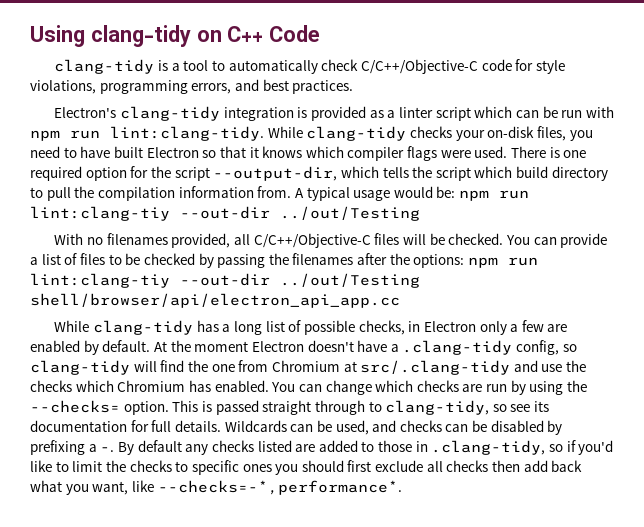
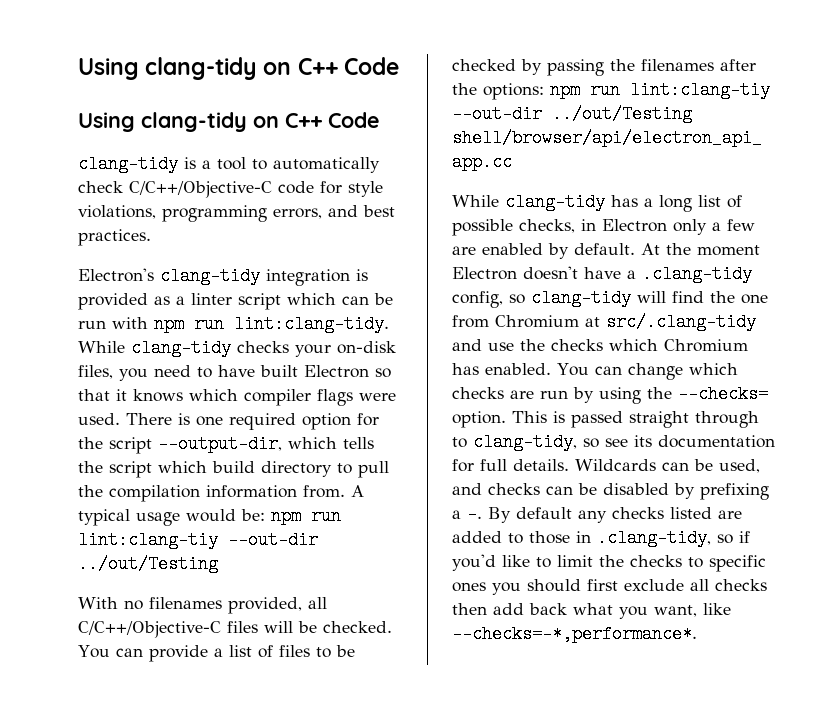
[30,25,321,47] Using clang-tidy on C++ Code -> [78,57,399,80] [78,112,379,132] Using clang-tidy on C++ Code // Using clang-tidy on C++ Code

